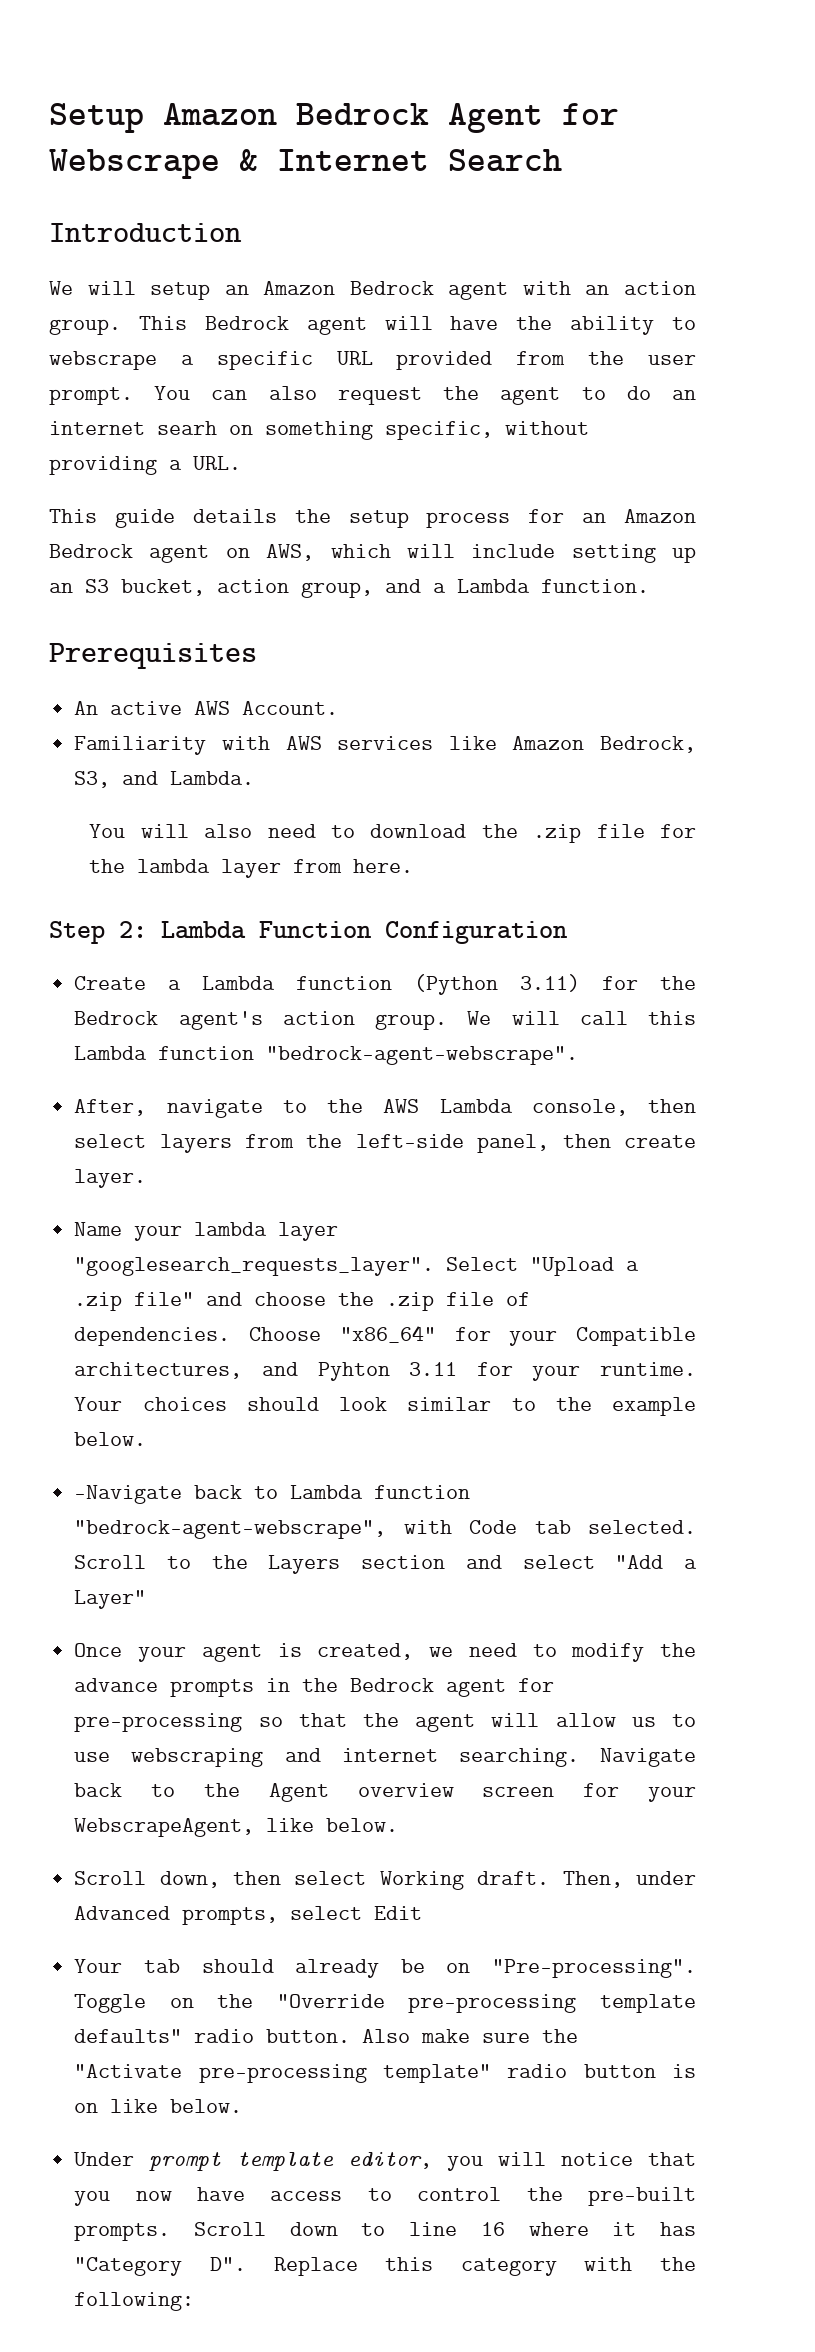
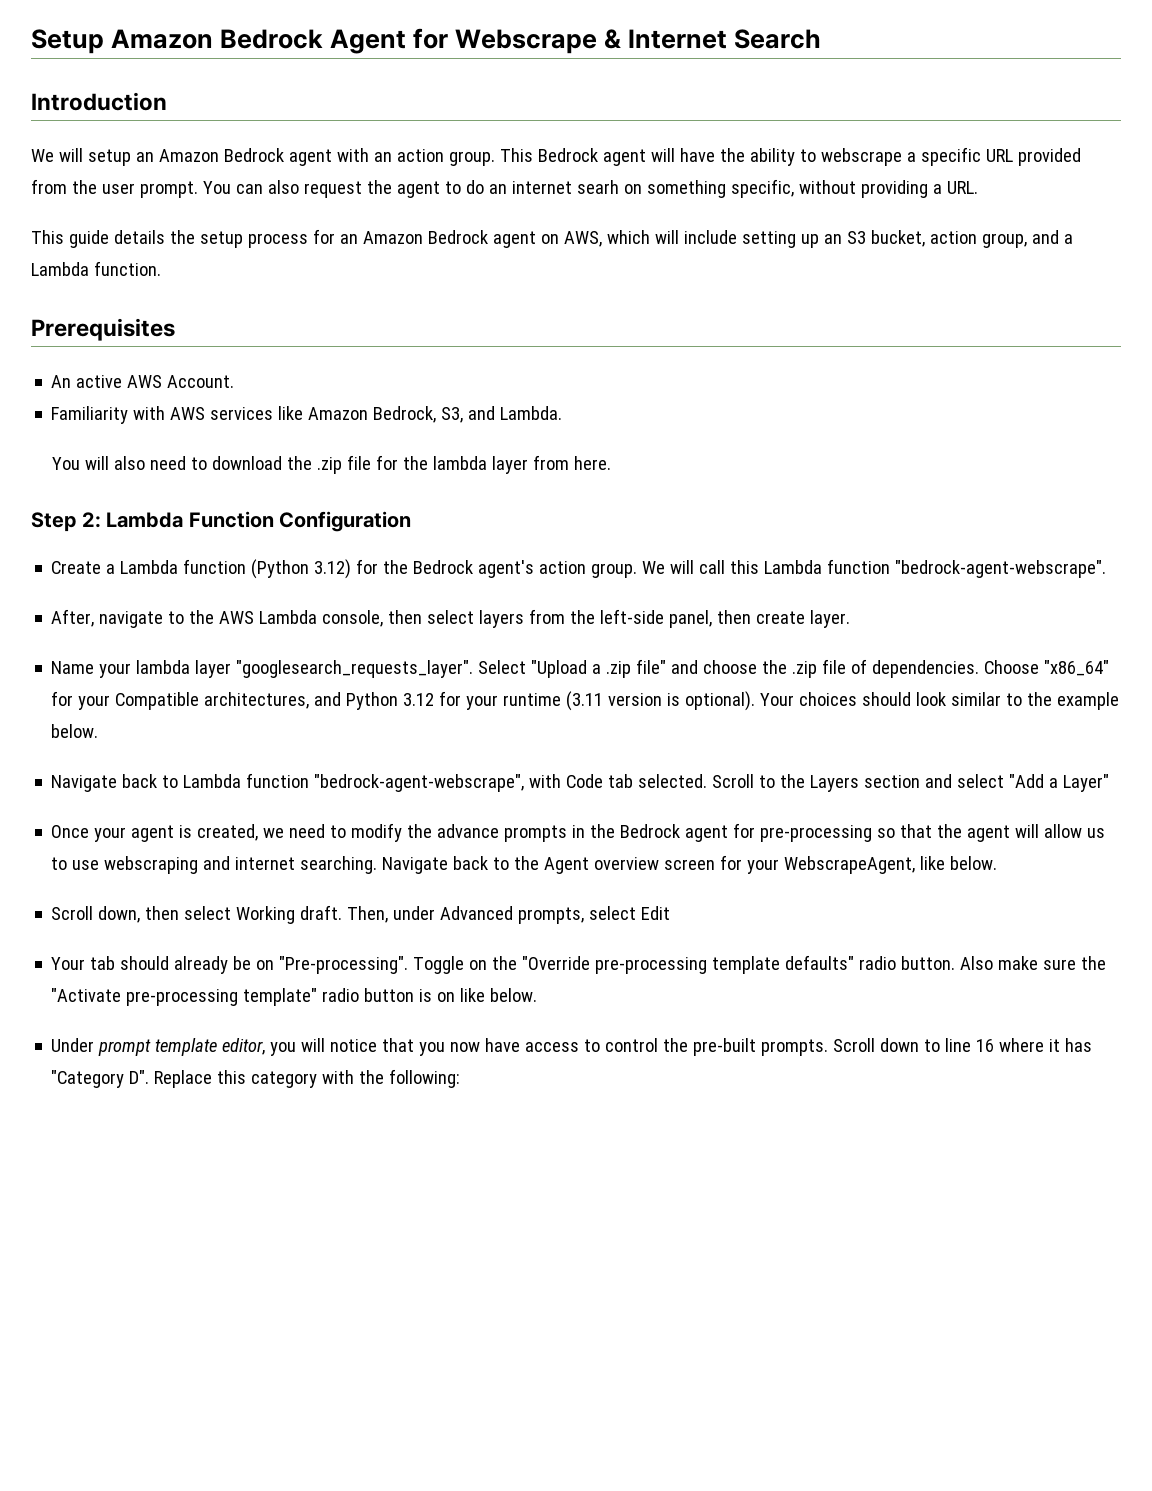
[520,974,581,992] 3.11) -> [314,559,352,579] 3.12)
[317,1362,697,1381] Pyhton 3.11 for your runtime. -> [346,691,756,711] Python 3.12 for your runtime (3.11 version is optional).
[74,1485,183,1504] -Navigate -> [51,775,118,792] Navigate

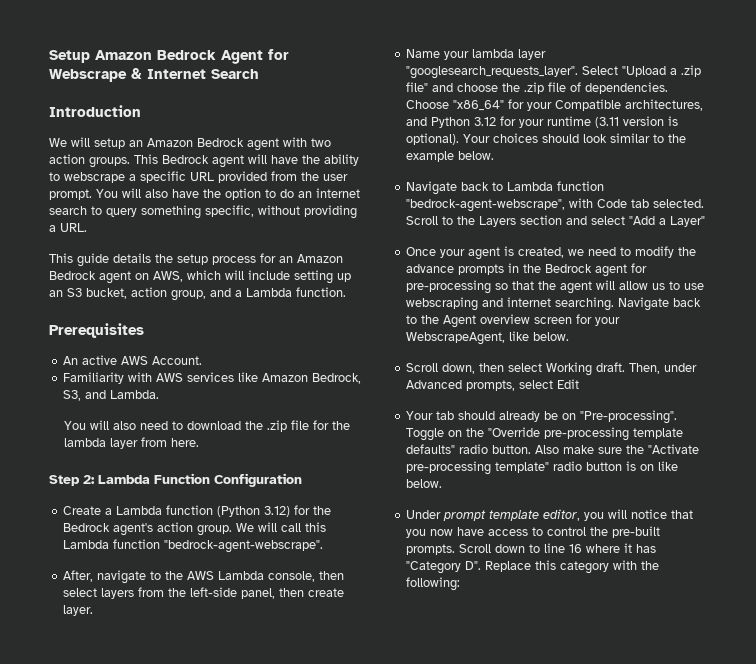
[373,149,495,166] an action group. -> [311,138,331,147] [49,154,130,168] two action groups.
[235,180,440,198] can also request the agent -> [122,188,261,200] will also have the option
[576,180,642,194] searh on -> [49,206,137,217] search to query

